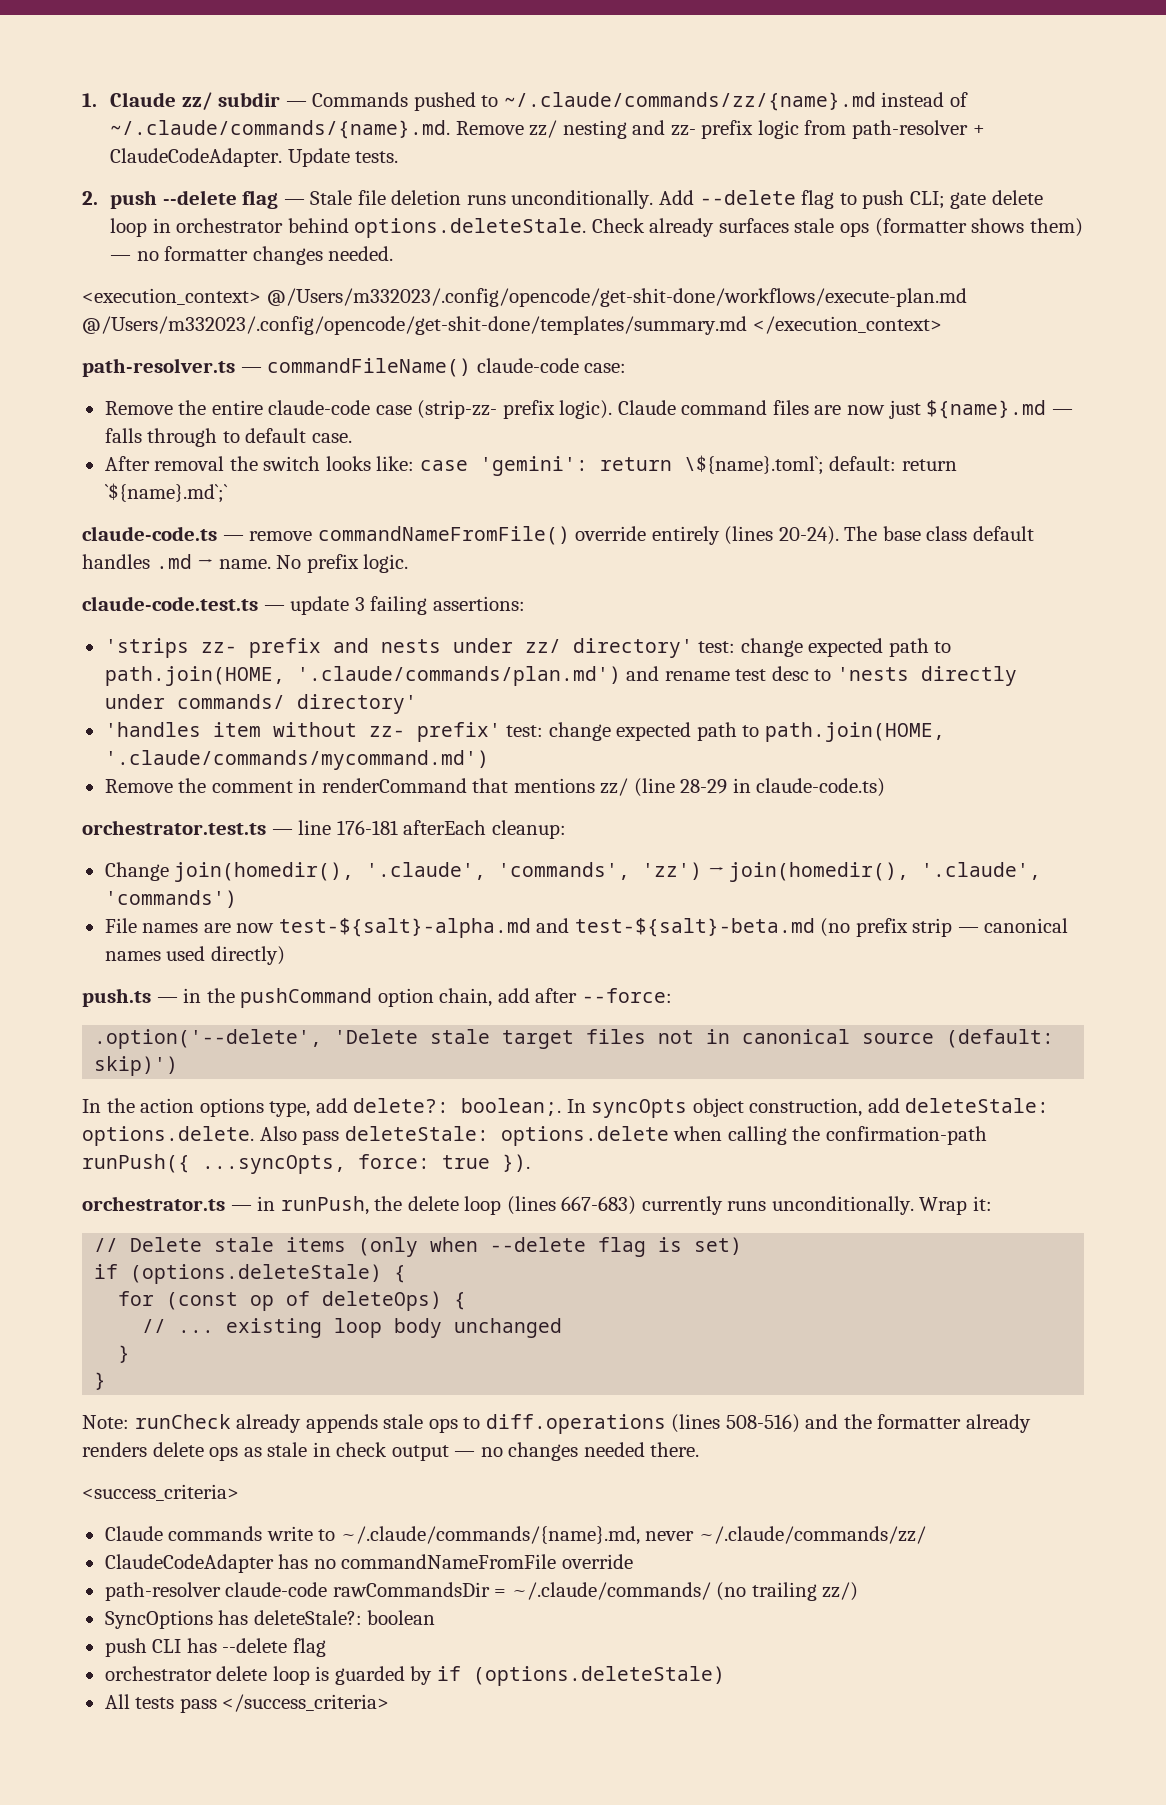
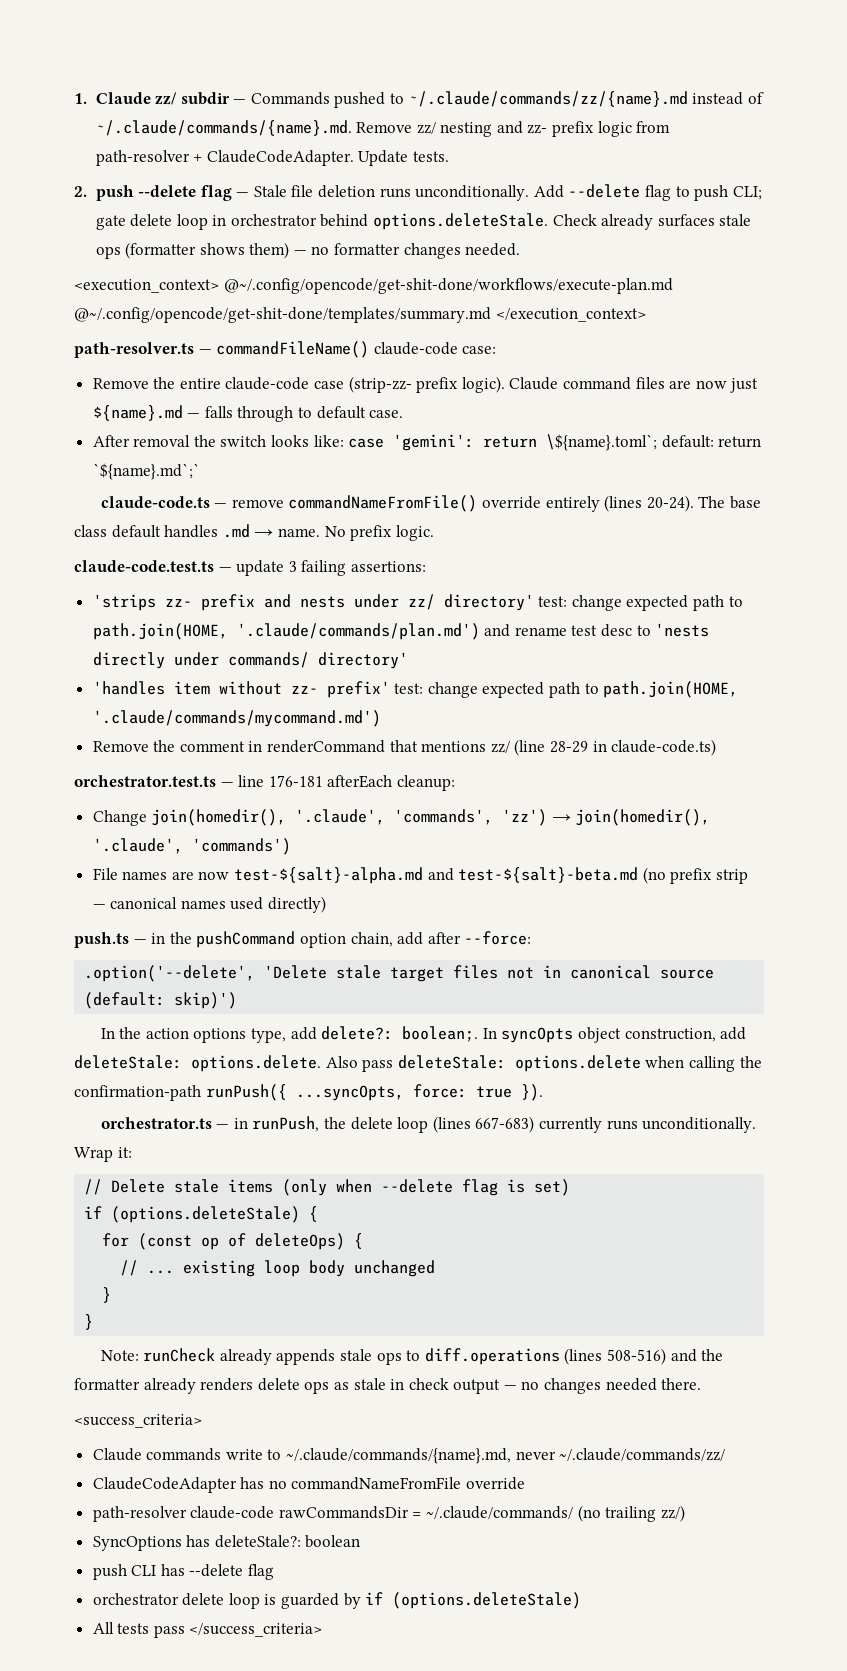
[266,288,967,307] [82,316,747,335] @/Users/m332023/.config/opencode/get-shit-done/workflows/execute-plan.md @/Users/m332023/.config/opencode/get-shit-done/templates/summary.md -> [223,278,673,294] [74,307,491,323] @~/.config/opencode/get-shit-done/workflows/execute-plan.md @~/.config/opencode/get-shit-done/templates/summary.md

